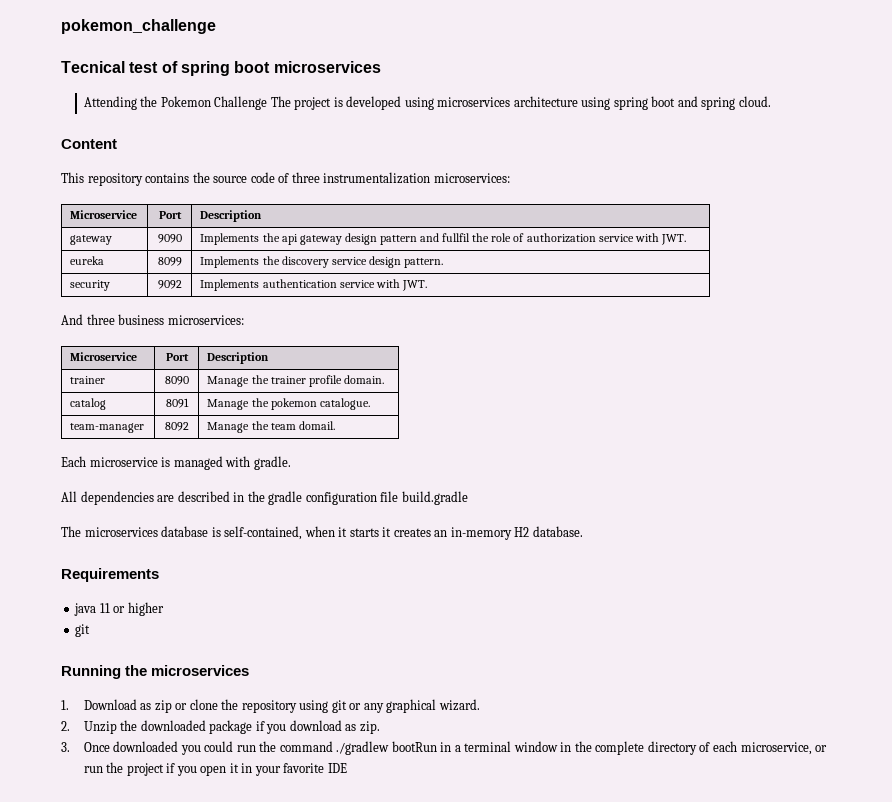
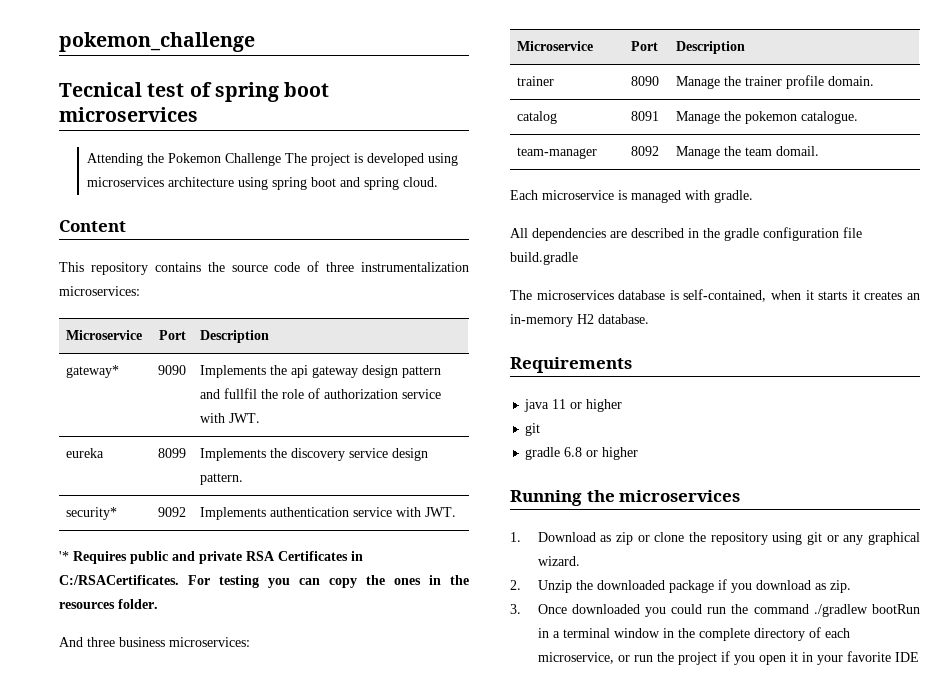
[70,235,113,245] gateway -> [66,365,120,378] gateway*
[70,280,111,291] security -> [66,507,118,520] security*
(427, 285) none -> [59,551,363,564] [59,575,469,588] [59,599,158,609] // '* Requires public and private RSA Certificates in C:/RSACertificates. For testing you can copy the ones in the resources folder.
(91, 630) none -> [525,447,639,460] // gradle 6.8 or higher

